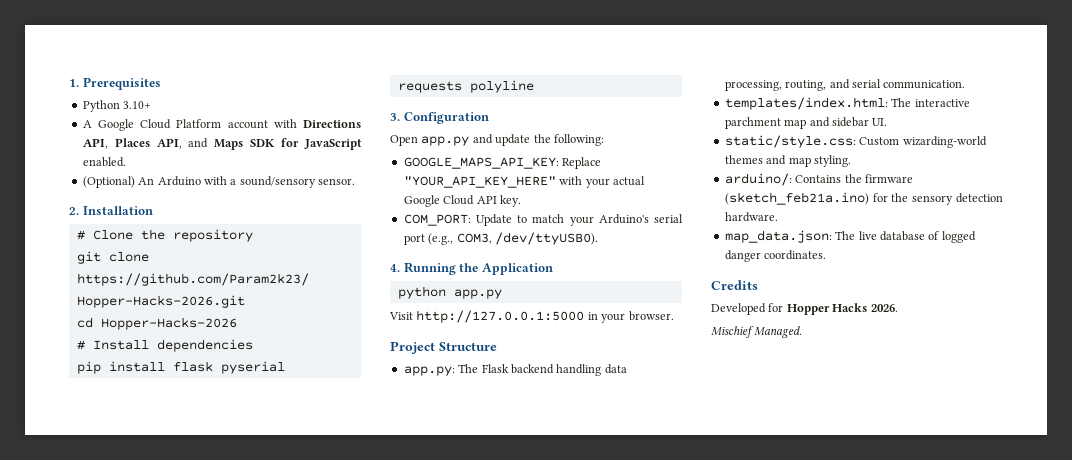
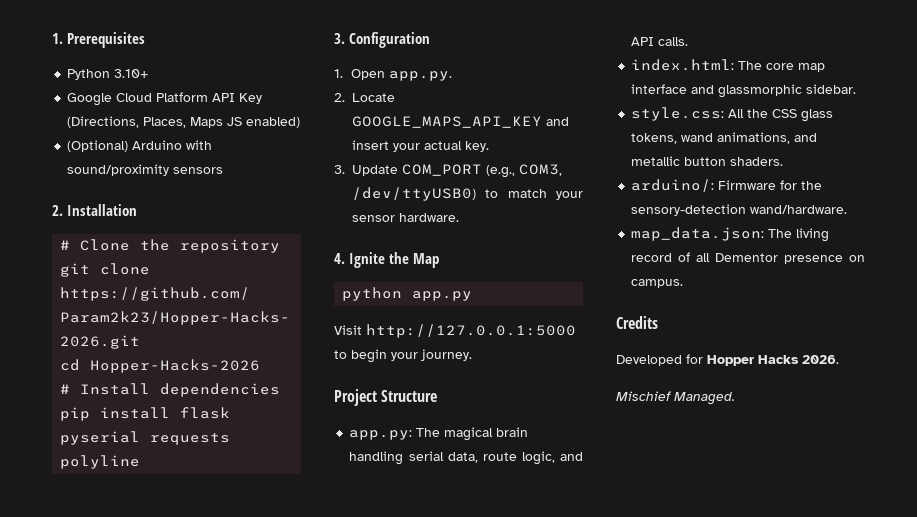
[82,120,92,128] A -> (149, 73) none
[227,119,361,129] [82,138,362,150] [82,157,126,167] account with Directions API, Places API, and Maps SDK for JavaScript enabled. -> [212,93,263,104] [67,116,301,128] API Key (Directions, Places, Maps JS enabled)
[138,177,155,185] An -> (129, 146) none
[230,176,355,188] a sound/sensory sensor. -> [67,164,224,176] sound/proximity sensors
[390,134,604,146] [403,157,602,169] [403,176,645,188] [403,195,521,207] [403,214,683,226] [403,232,598,245] [390,262,553,275] Open app.py and update the following: // GOOGLE_MAPS_API_KEY: Replace "YOUR_API_KEY_HERE" with your actual Google Cloud API key. // COM_PORT: Update to match your Arduino's serial port (e.g., COM3, /dev/ttyUSB0). // 4. Running the Application -> [334,69,452,81] [334,93,395,102] [352,116,569,128] [352,140,489,152] [334,164,562,178] [352,187,583,201] [352,213,459,222] [334,252,439,268] 1. Open app.py. // 2. Locate GOOGLE_MAPS_API_KEY and insert your actual key. // 3. Update COM_PORT (e.g., COM3, /dev/ttyUSB0) to match your sensor hardware. // 4. Ignite the Map
[587,311,674,323] in your browser. -> [334,349,472,363] to begin your journey.
[481,364,627,376] [724,79,966,91] [724,97,970,110] [724,117,888,129] [724,135,987,148] [724,155,851,167] [724,173,913,186] [724,192,1003,205] [724,212,778,222] [724,230,976,243] [724,250,827,262] Flask backend handling data processing, routing, and serial communication. // templates/index.html: The interactive parchment map and sidebar UI. // static/style.css: Custom wizarding-world themes and map styling. // arduino/: Contains the firmware (sketch_feb21a.ino) for the sensory detection hardware. // map_data.json: The live database of logged danger coordinates. -> [444,427,529,441] [349,451,583,465] [631,37,689,46] [631,59,826,72] [631,84,857,98] [631,107,834,122] [631,132,818,144] [631,156,784,166] [631,179,823,192] [631,204,848,216] [631,227,830,242] [631,252,865,264] [631,279,684,288] magical brain handling serial data, route logic, and API calls. // index.html: The core map interface and glassmorphic sidebar. // style.css: All the CSS glass tokens, wand animations, and metallic button shaders. // arduino/: Firmware for the sensory-detection wand/hardware. // map_data.json: The living record of all Dementor presence on campus.

